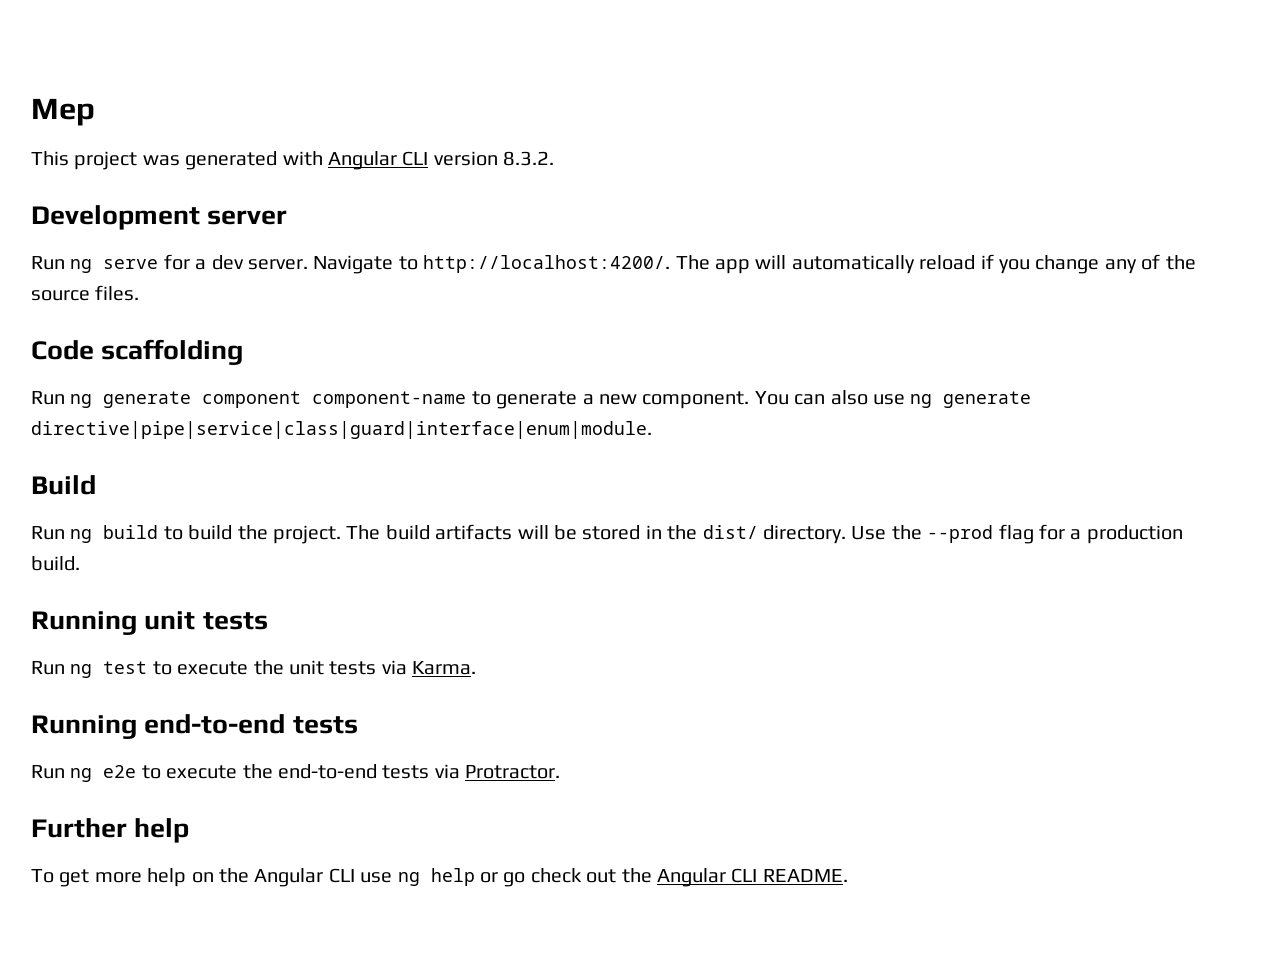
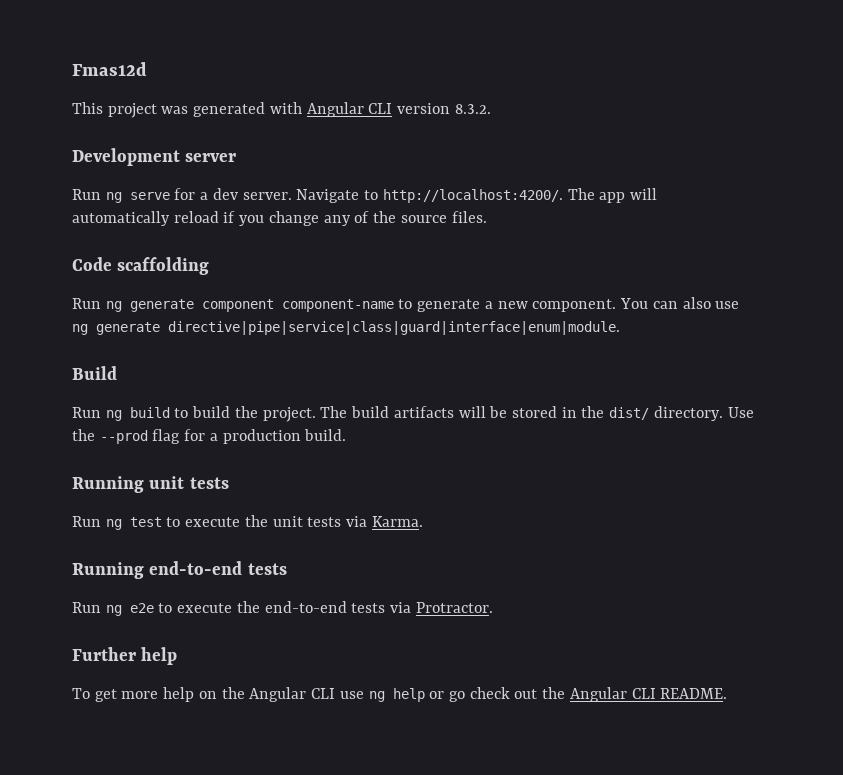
[31,98,95,126] Mep -> [72,62,147,76] Fmas12d

